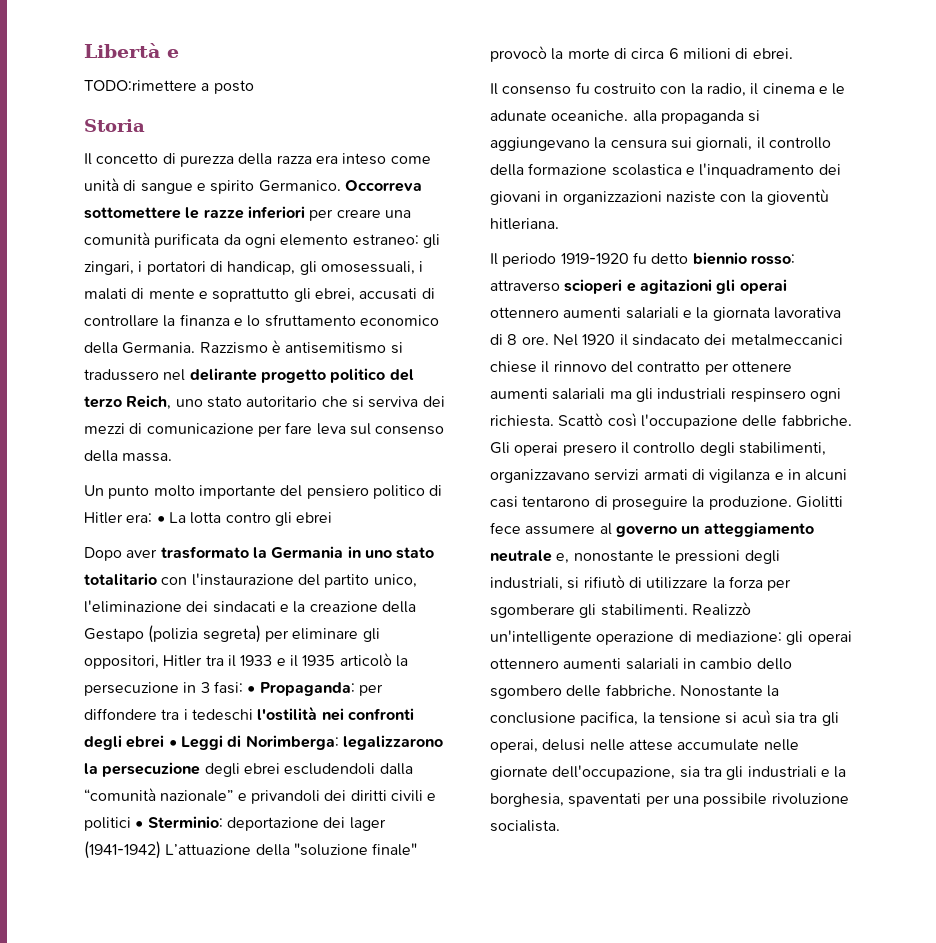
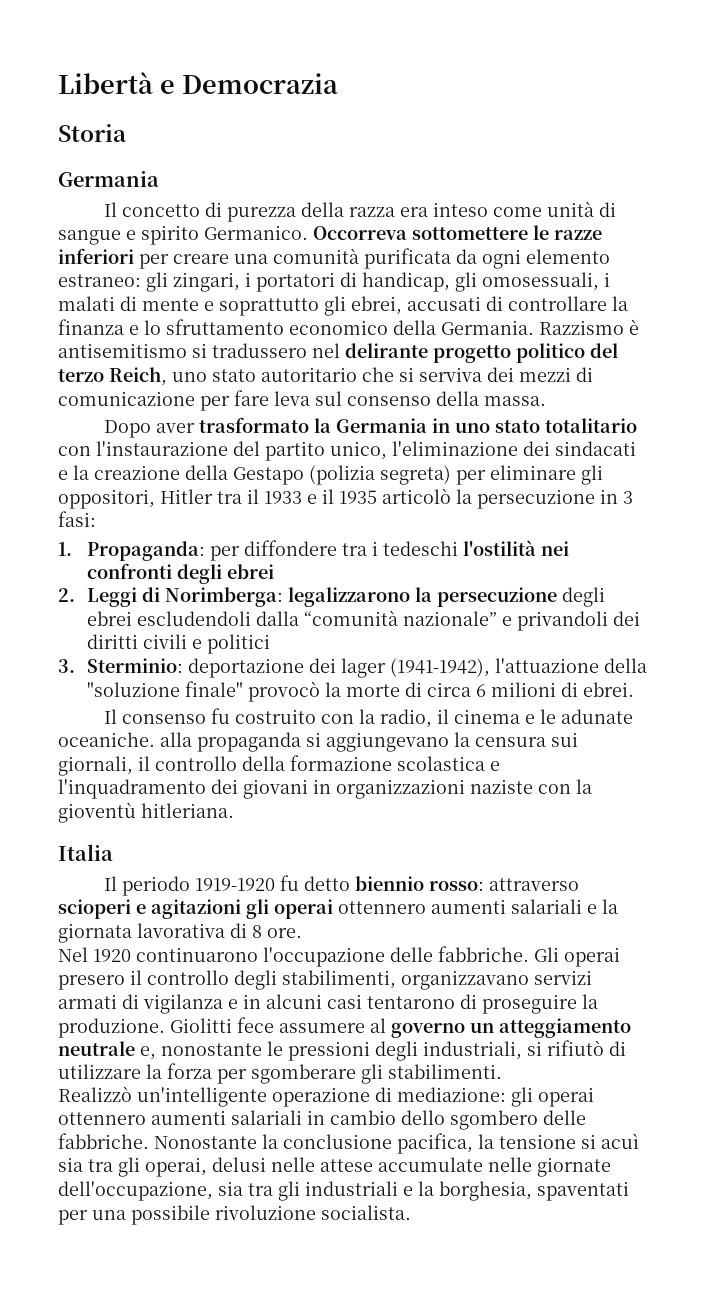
[84,80,254,94] // TODO:rimettere a posto -> [181,73,338,94] Democrazia
(145, 125) none -> [58,171,159,187] // Germania
[84,485,443,499] [84,512,333,526] // Un punto molto importante del pensiero politico di Hitler era: • La lotta contro gli ebrei -> (546, 401) none
[247,686,256,693] • -> [58,542,72,556] // 1.
[168,740,177,747] • -> [58,588,75,602] // 2.
[135,821,144,828] • -> [58,659,75,673] // 3.
[84,841,252,859] (1941-1942) L’attuazione -> [389,658,599,677] (1941-1942), l'attuazione
(559, 224) none -> [58,844,113,861] // Italia
(549, 340) none -> (302, 933) //
[619,334,843,346] [490,361,792,375] [490,388,841,402] [490,413,637,427] il sindacato dei metalmeccanici chiese il rinnovo del contratto per ottenere aumenti salariali ma gli industriali respinsero ogni richiesta. Scattò così -> [136,947,258,962] continuarono
(688, 610) none -> (502, 1071) //

